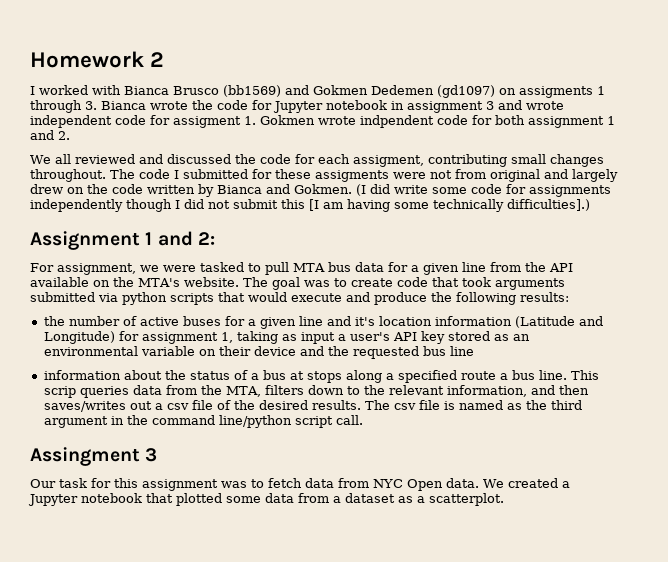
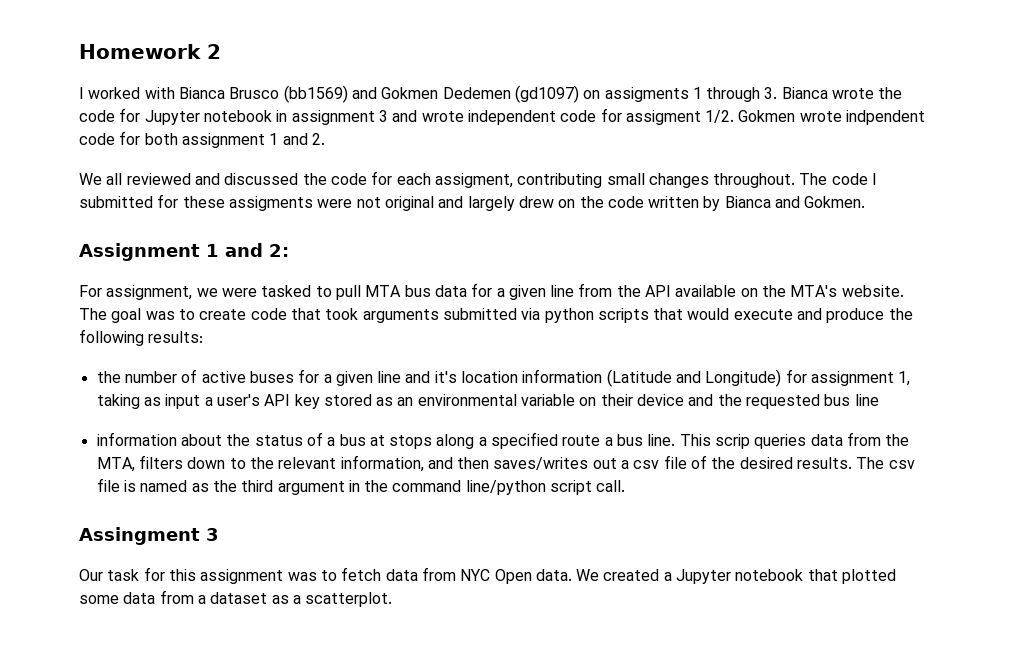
[244,116,256,125] 1. -> [705,110,735,123] 1/2.
[455,169,486,179] from -> (381, 202) none
[356,184,611,197] [30,199,590,212] (I did write some code for assignments independently though I did not submit this [I am having some technically difficulties].) -> (866, 202) none

